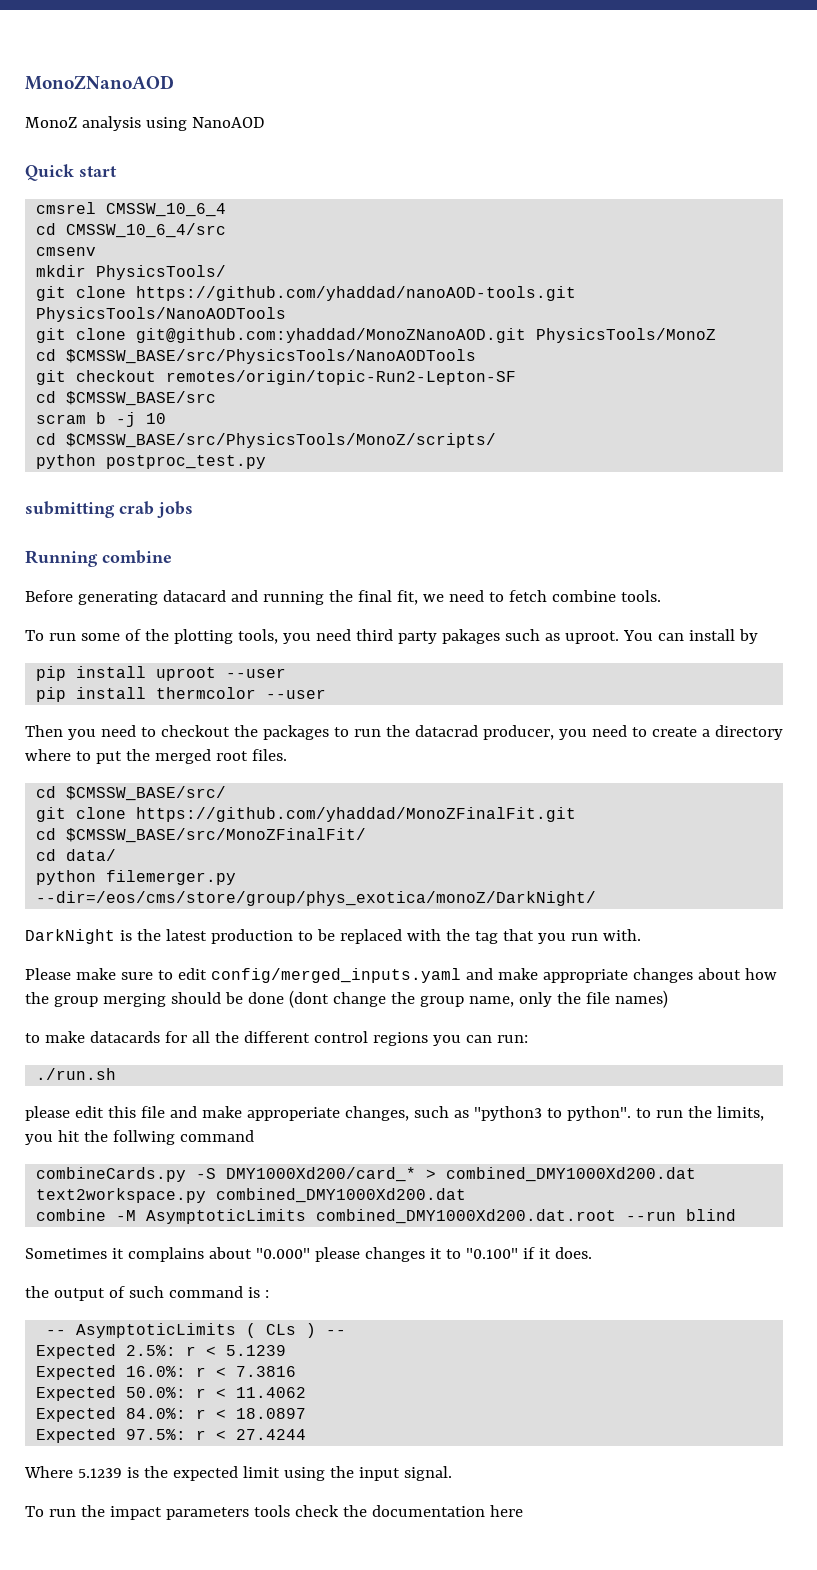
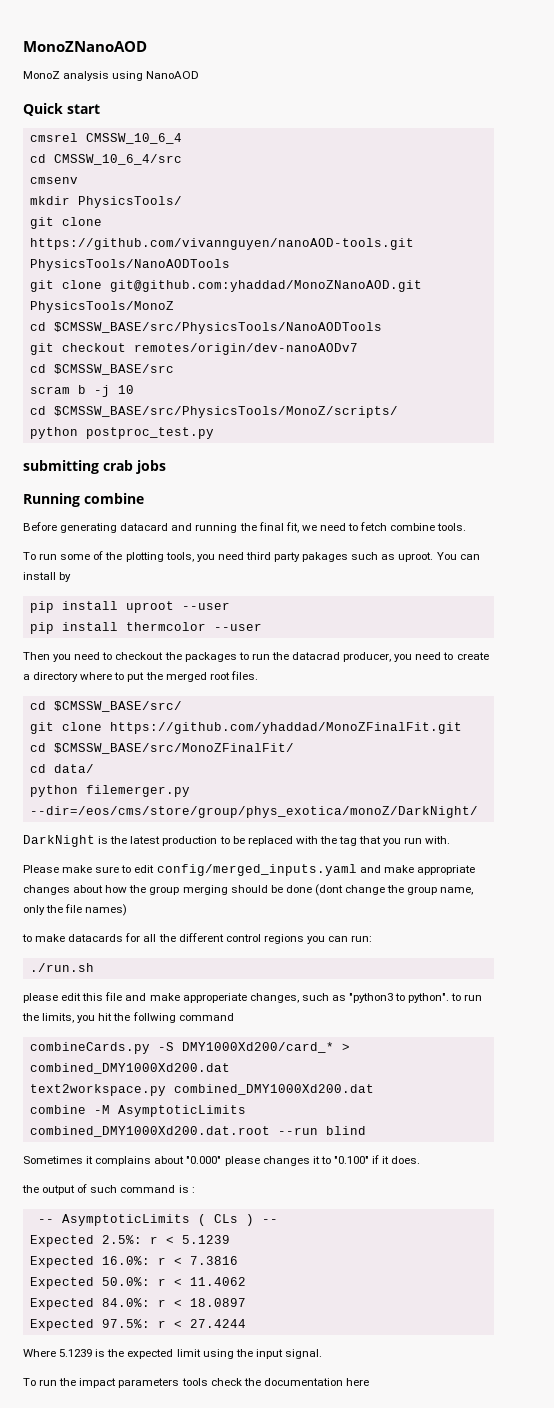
[136,286,577,301] https://github.com/yhaddad/nanoAOD-tools.git -> [29,238,414,250] https://github.com/vivannguyen/nanoAOD-tools.git
[166,370,517,385] remotes/origin/topic-Run2-Lepton-SF -> [133,343,358,355] remotes/origin/dev-nanoAODv7

